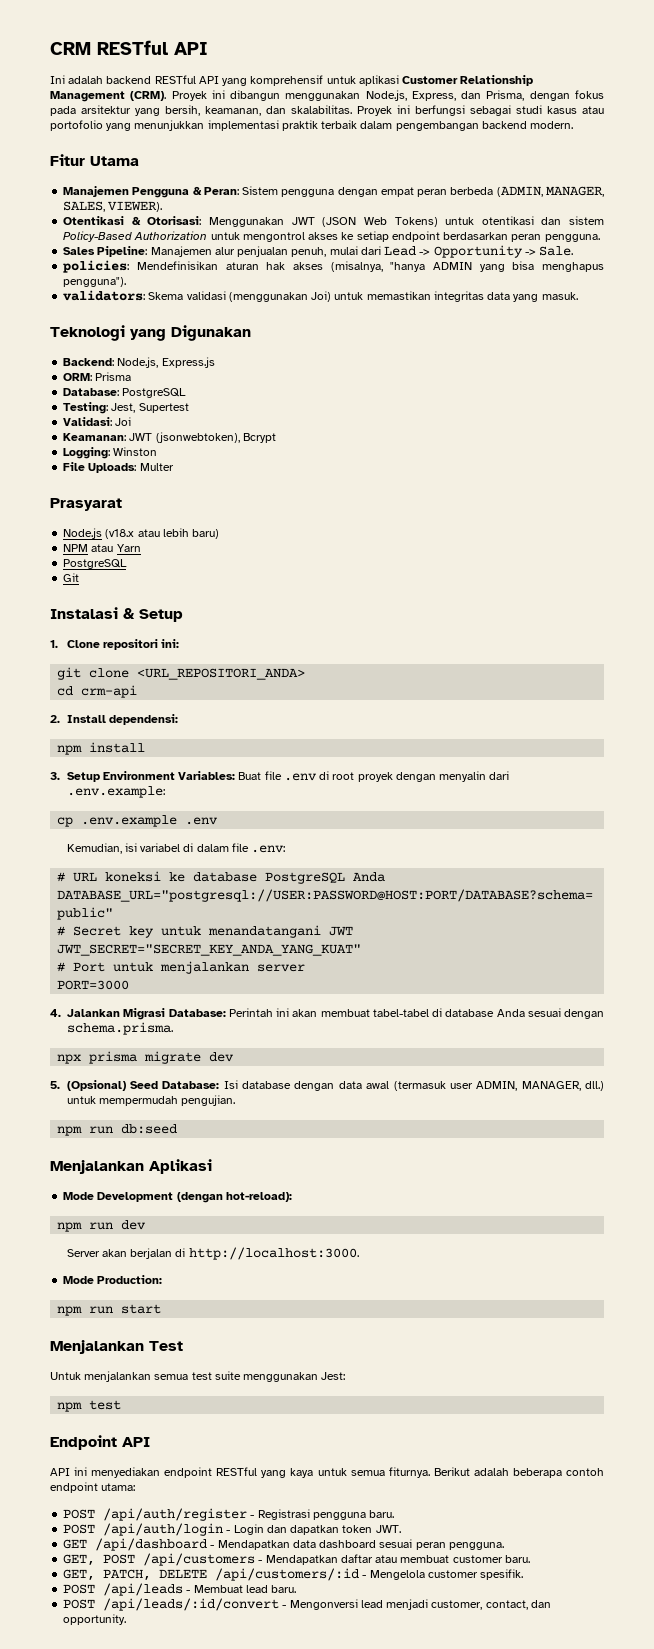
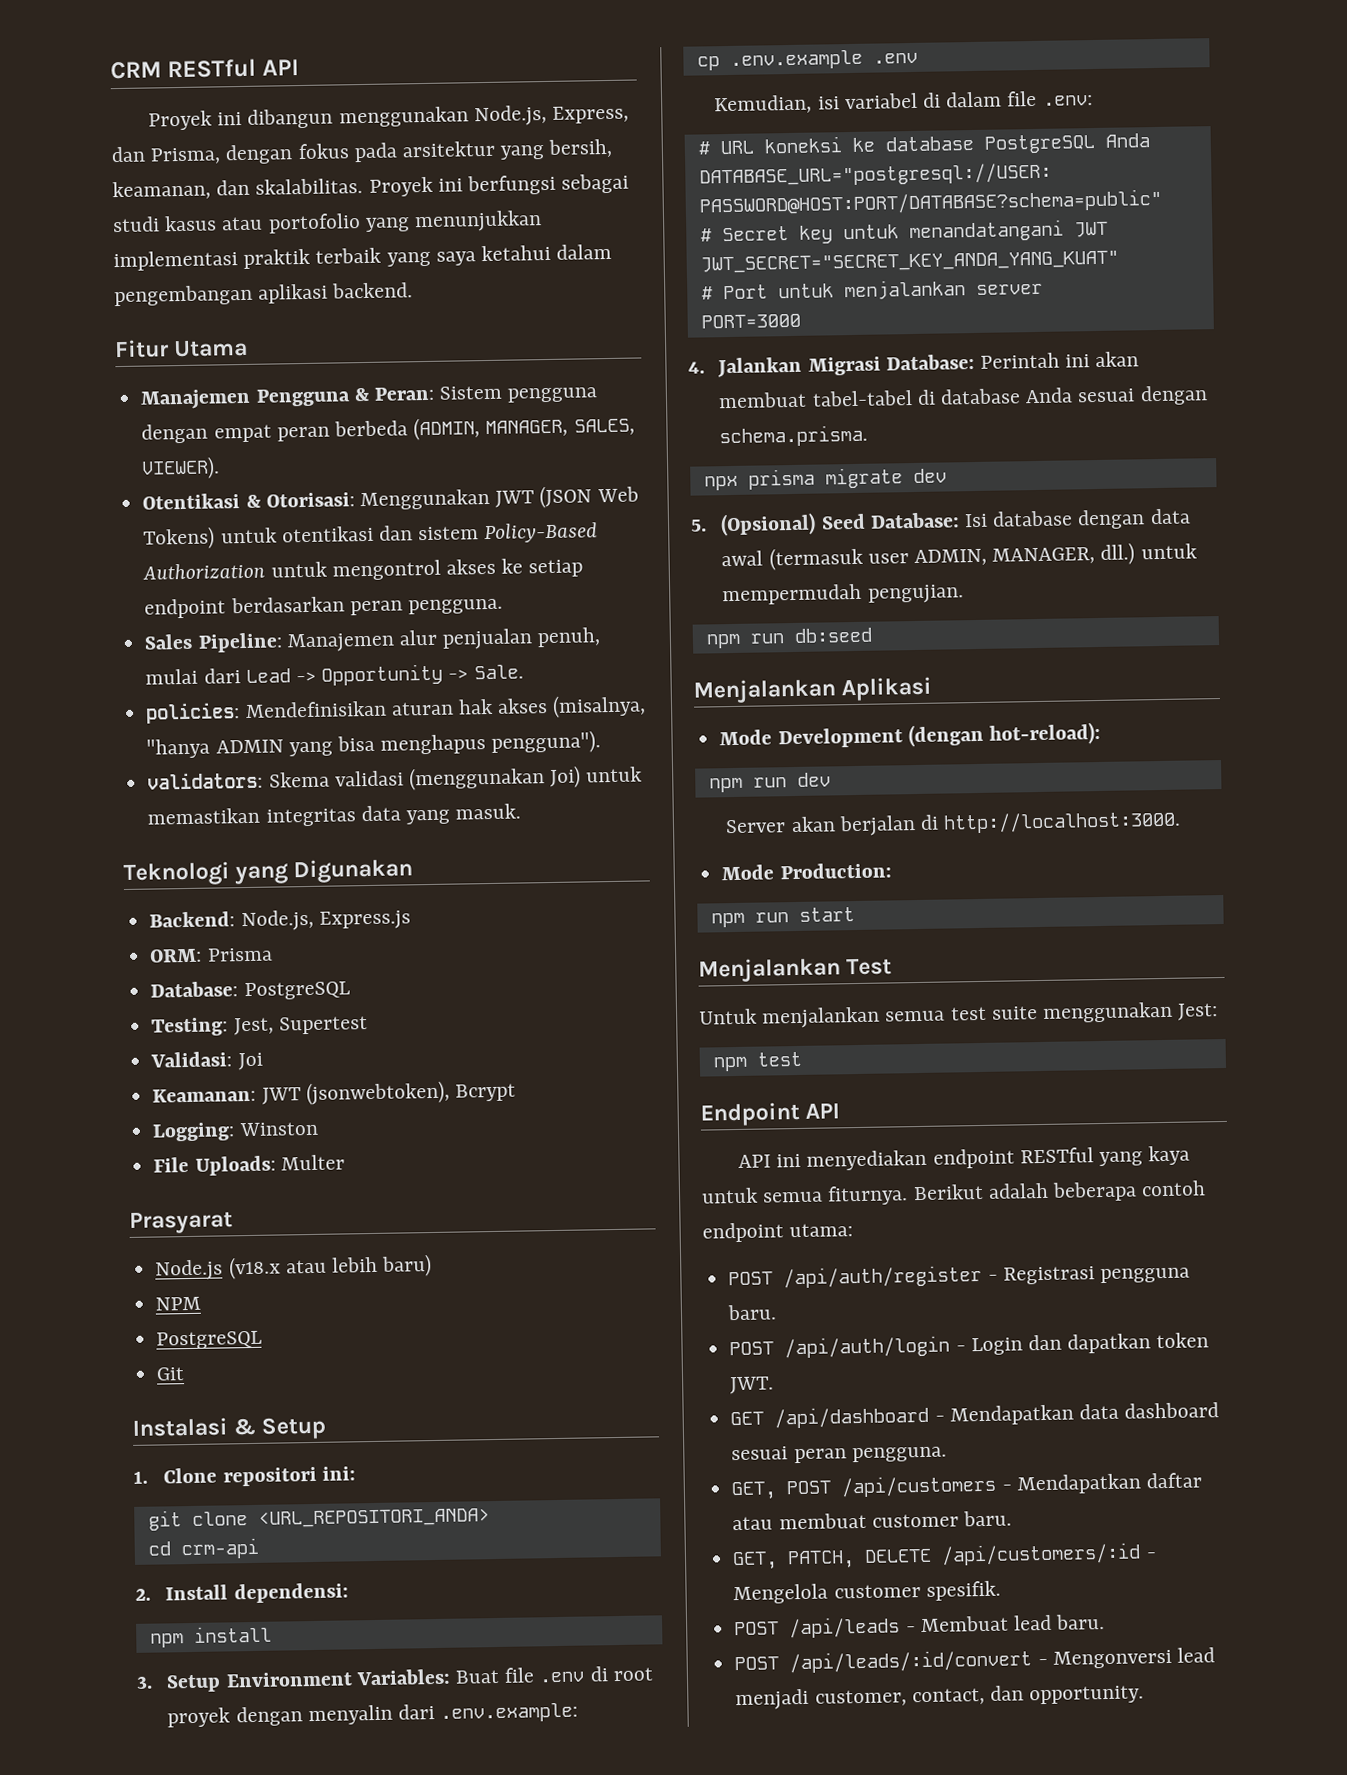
[50,75,534,86] [50,91,167,102] Ini adalah backend RESTful API yang komprehensif untuk aplikasi Customer Relationship Management (CRM). -> (299, 67) none
[360,121,574,131] dalam pengembangan backend modern. -> [386,243,613,267] [114,282,414,307] yang saya ketahui dalam pengembangan aplikasi backend.
[91,544,141,552] atau Yarn -> (202, 1303) none

